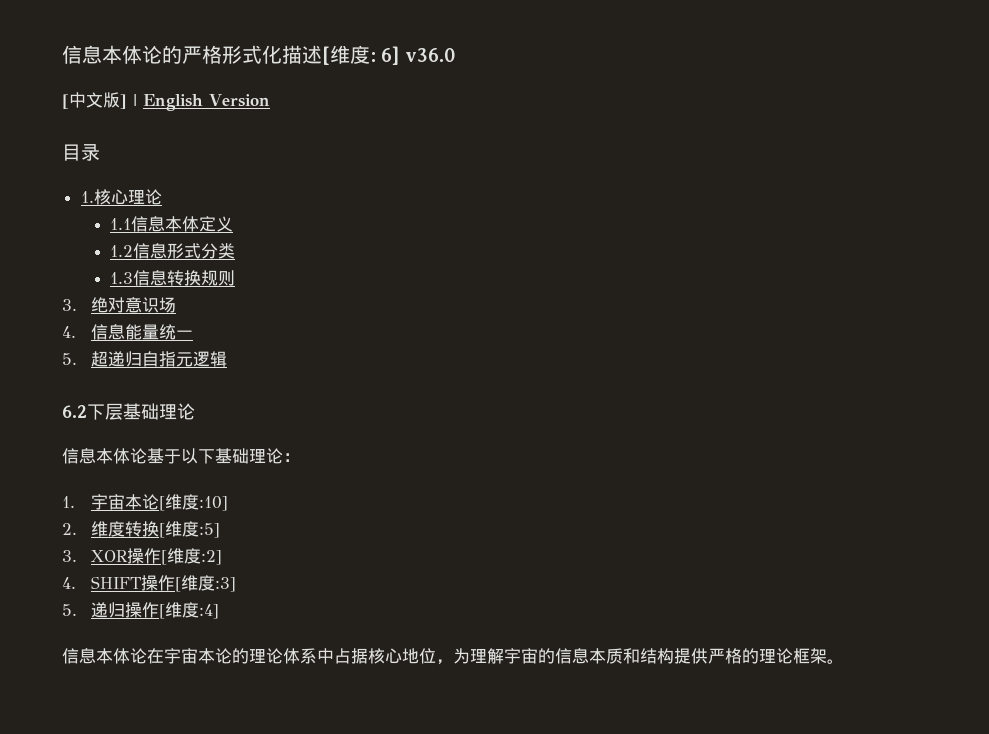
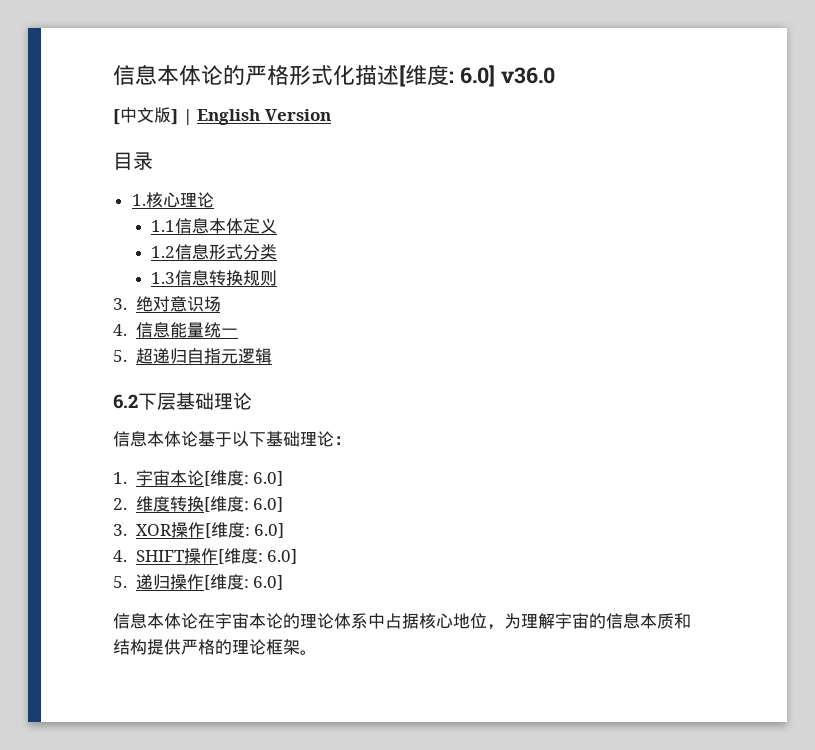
[381,46,400,65] 6] -> [459,65,495,87] 6.0]
[199,496,229,511] :10] -> [243,471,284,486] : 6.0]
[199,523,221,538] :5] -> [243,497,284,512] : 6.0]
[201,550,223,565] :2] -> [244,523,285,538] : 6.0]
[215,577,237,592] :3] -> [257,549,298,564] : 6.0]
[199,604,220,619] :4] -> [243,575,284,590] : 6.0]

